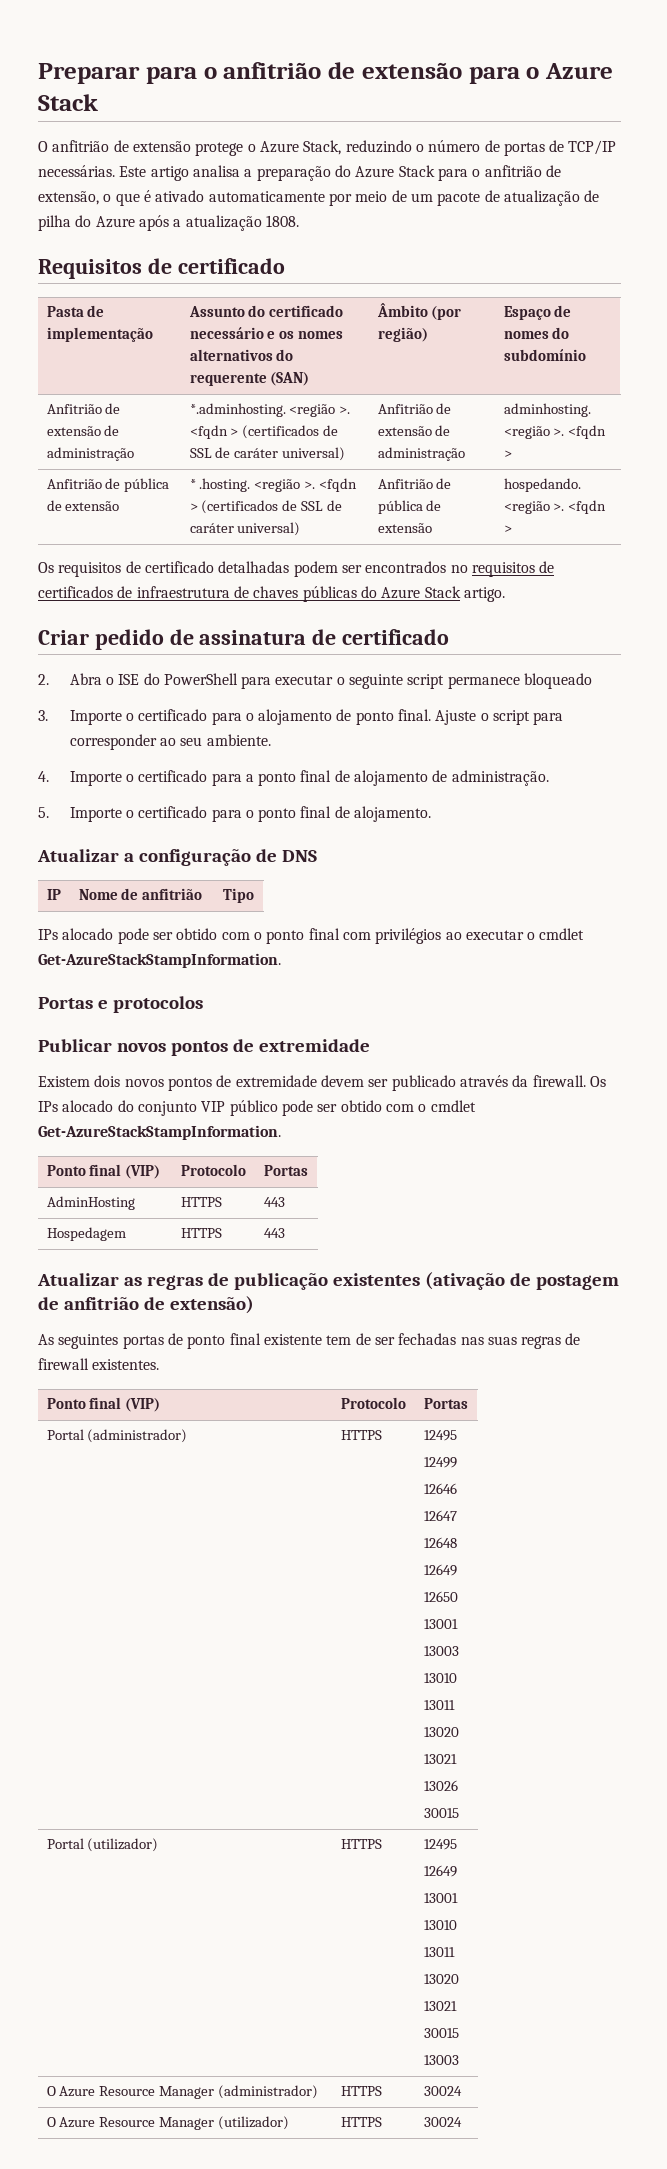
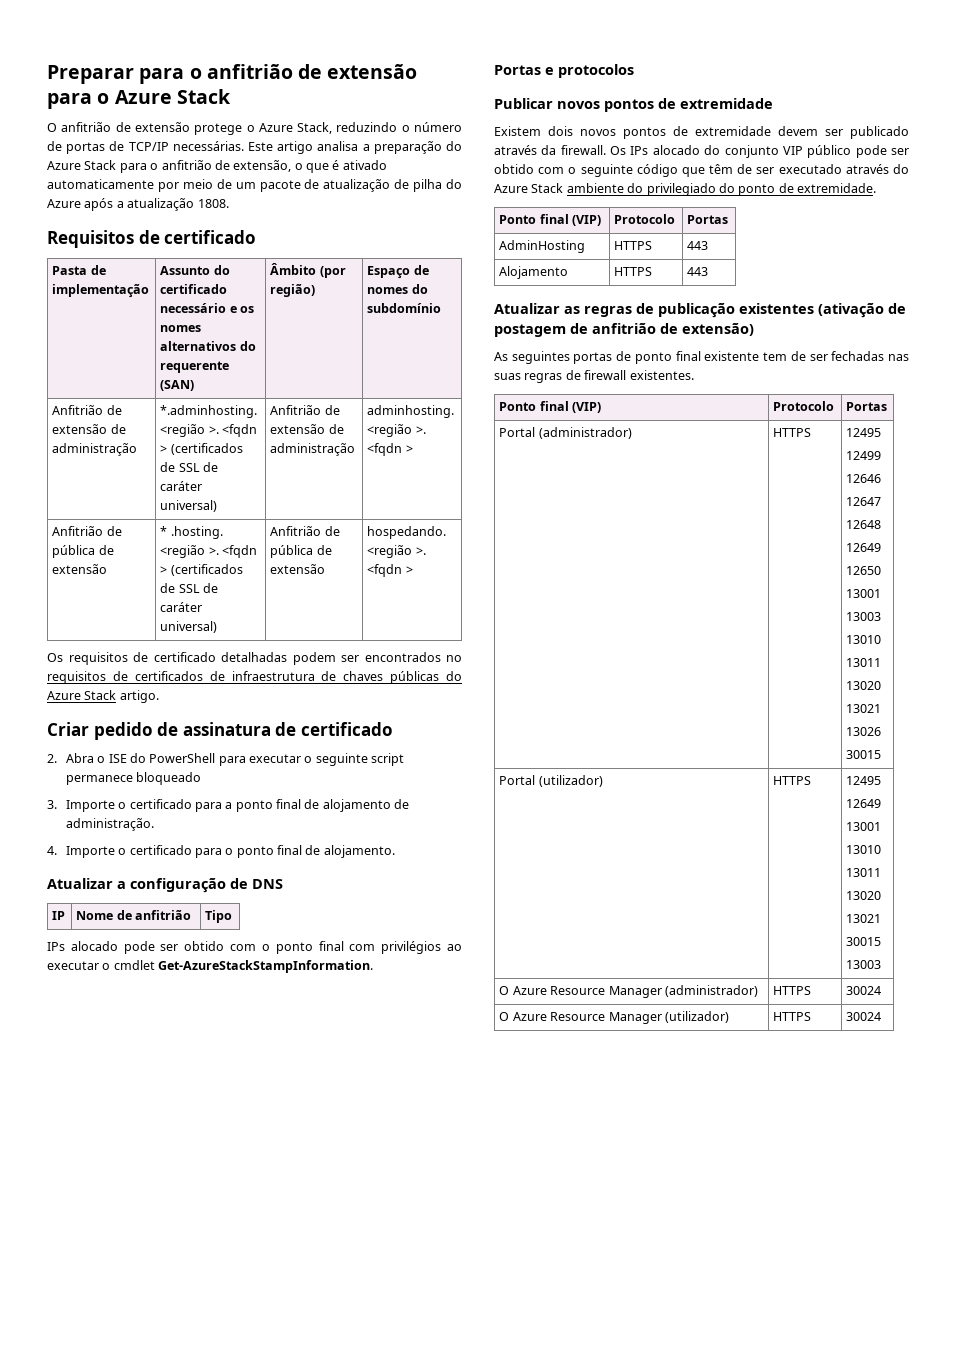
[245,709,564,725] [69,734,271,750] [38,770,242,786] o alojamento de ponto final. Ajuste o script para corresponder ao seu ambiente. // 4. Importe o certificado para -> (222, 807) none
[38,807,49,818] 5. -> [47,846,57,855] 4.
[430,1100,476,1112] [38,1125,281,1140] cmdlet Get-AzureStackStampInformation. -> [580,164,909,177] [494,183,876,196] seguinte código que têm de ser executado através do Azure Stack ambiente do privilegiado do ponto de extremidade.
[46,1227,126,1241] Hospedagem -> [499,266,569,279] Alojamento

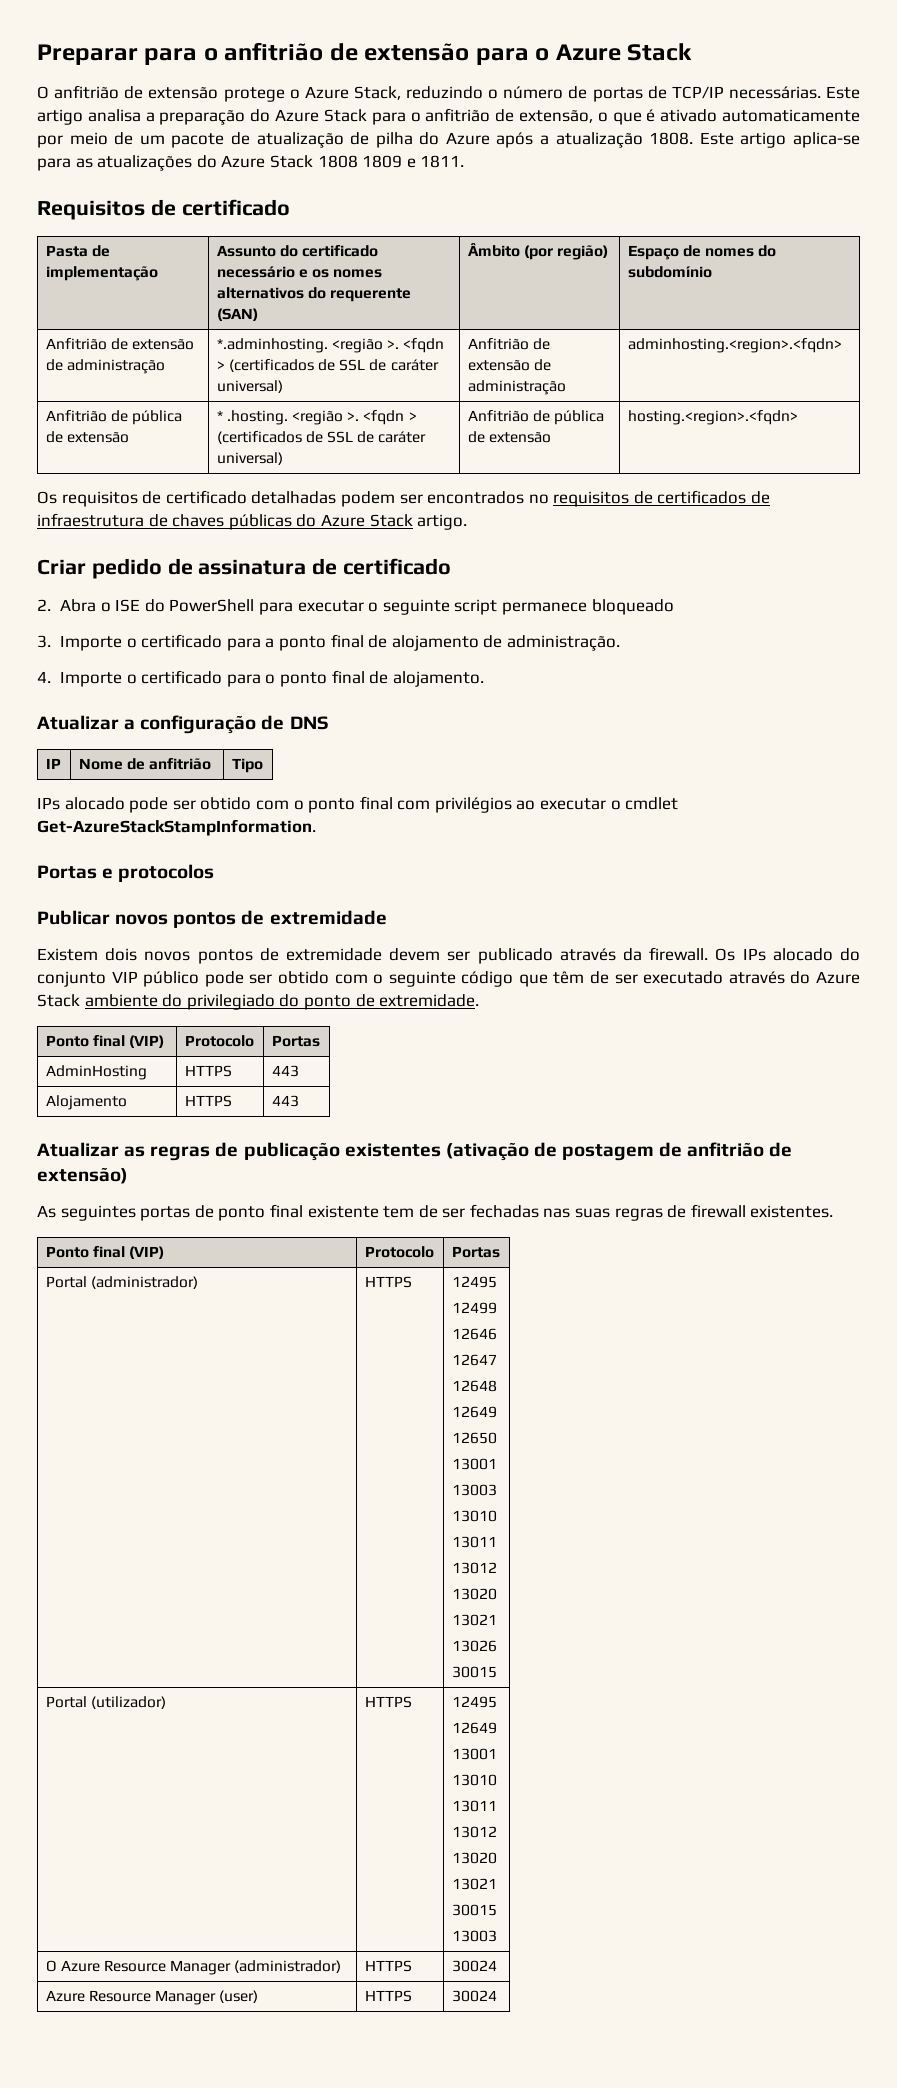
(229, 203) none -> [699,132,860,148] [37,155,465,171] Este artigo aplica-se para as atualizações do Azure Stack 1808 1809 e 1811.
[367,405,455,418] [367,424,426,437] [367,443,413,456] adminhosting. <região >. <fqdn > -> [627,338,842,353] adminhosting.<region>.<fqdn>
[367,526,447,539] [367,545,426,558] [367,564,413,577] hospedando. <região >. <fqdn > -> [627,410,798,425] hosting.<region>.<fqdn>
(882, 662) none -> [451,1562,497,1574] // 13012
(882, 872) none -> [451,1826,497,1838] // 13012
[499,1011,729,1024] O Azure Resource Manager (utilizador) -> [45,1990,259,2005] Azure Resource Manager (user)

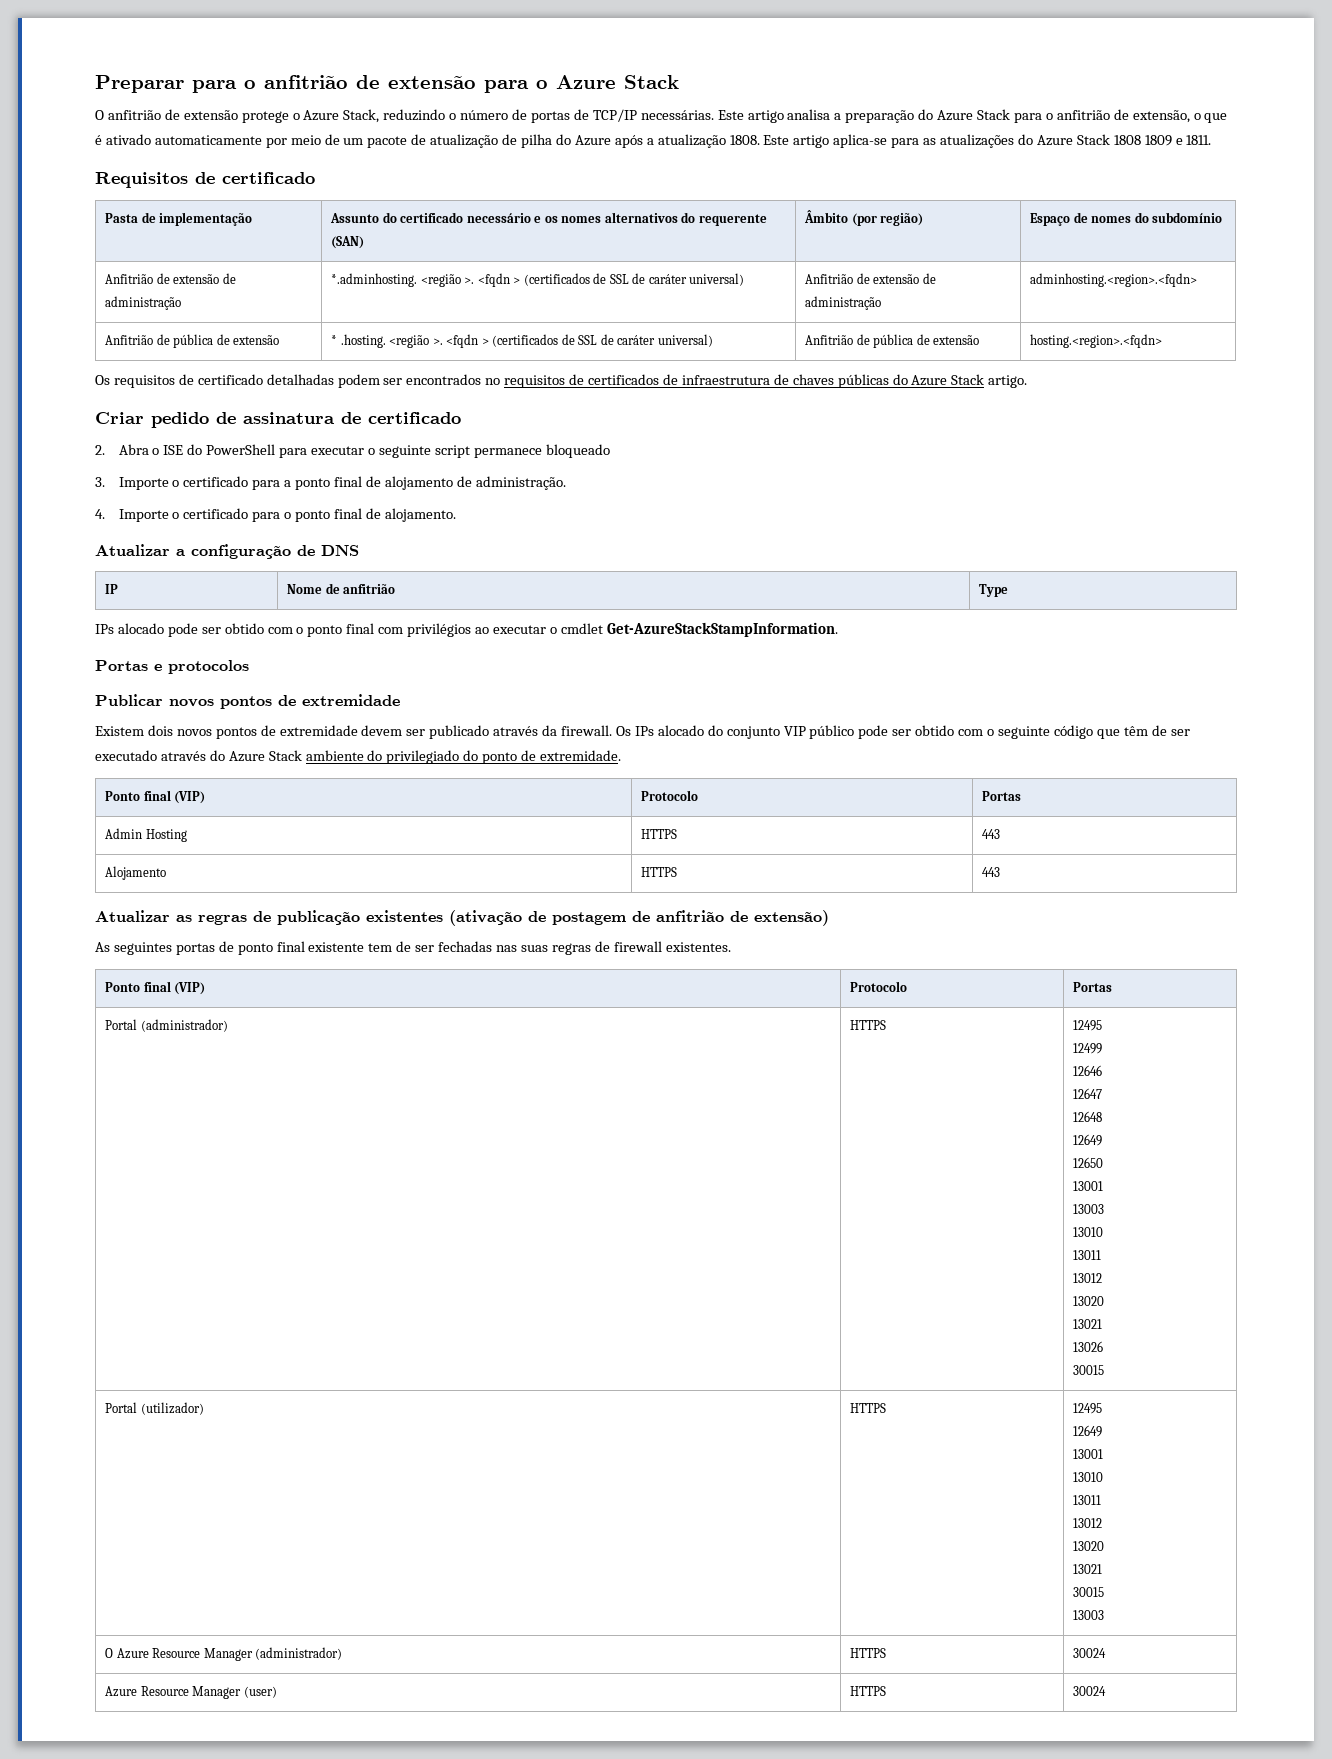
[231,758,263,773] Tipo -> [979,584,1009,597] Type
[45,1065,147,1080] AdminHosting -> [105,828,187,842] Admin Hosting

